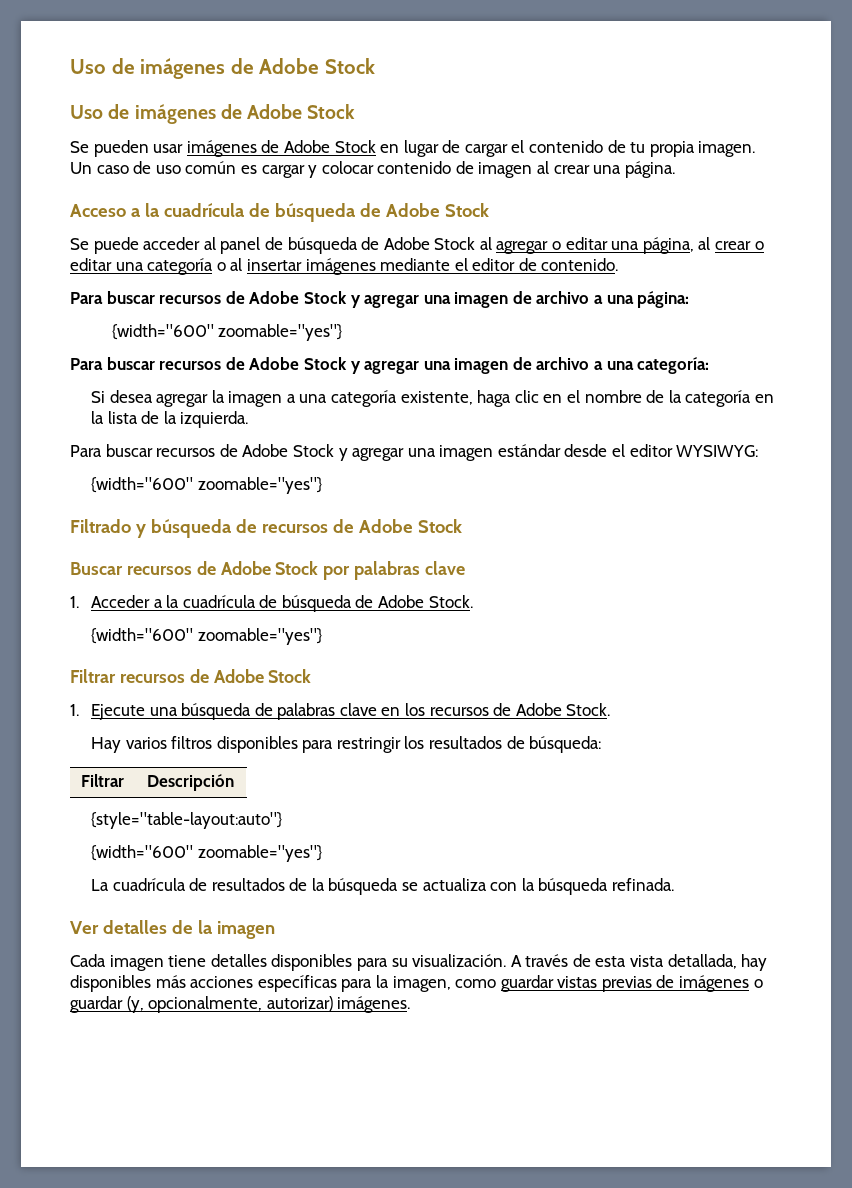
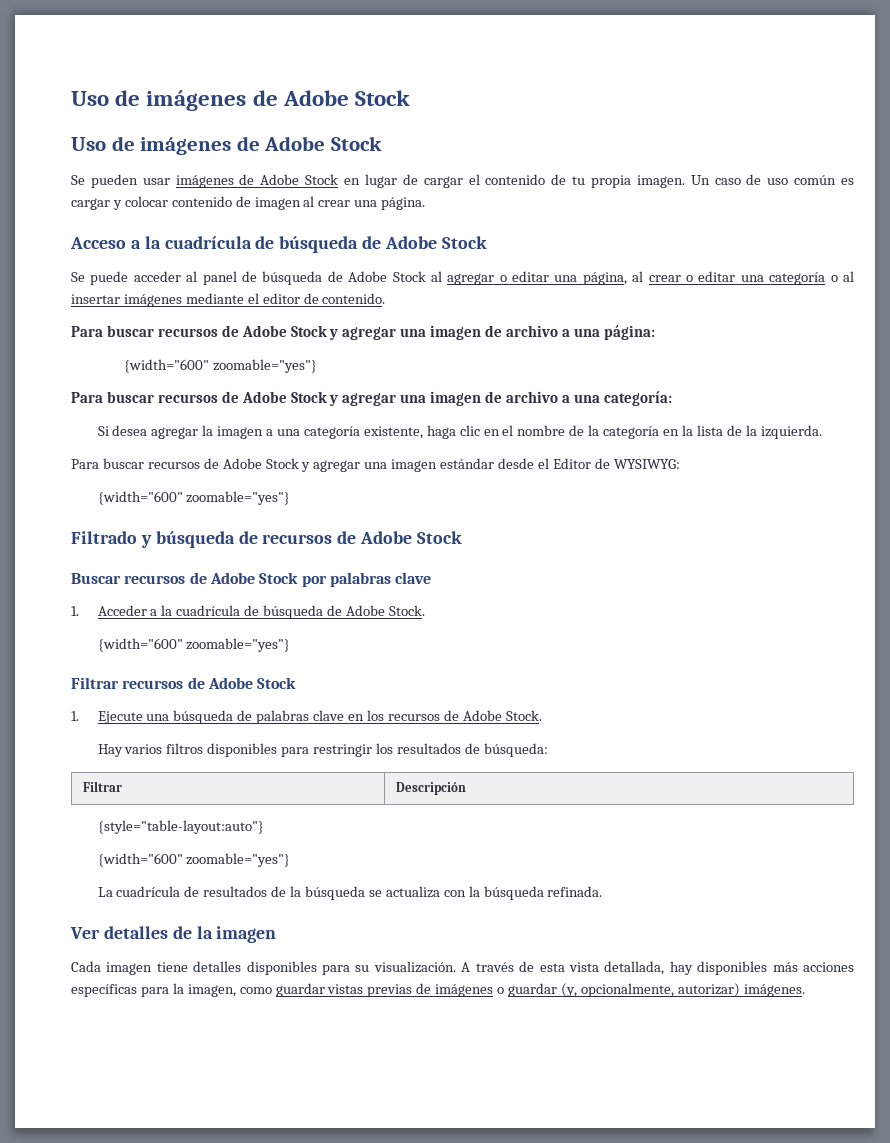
[629,444,673,457] editor -> [552,458,610,469] Editor de

